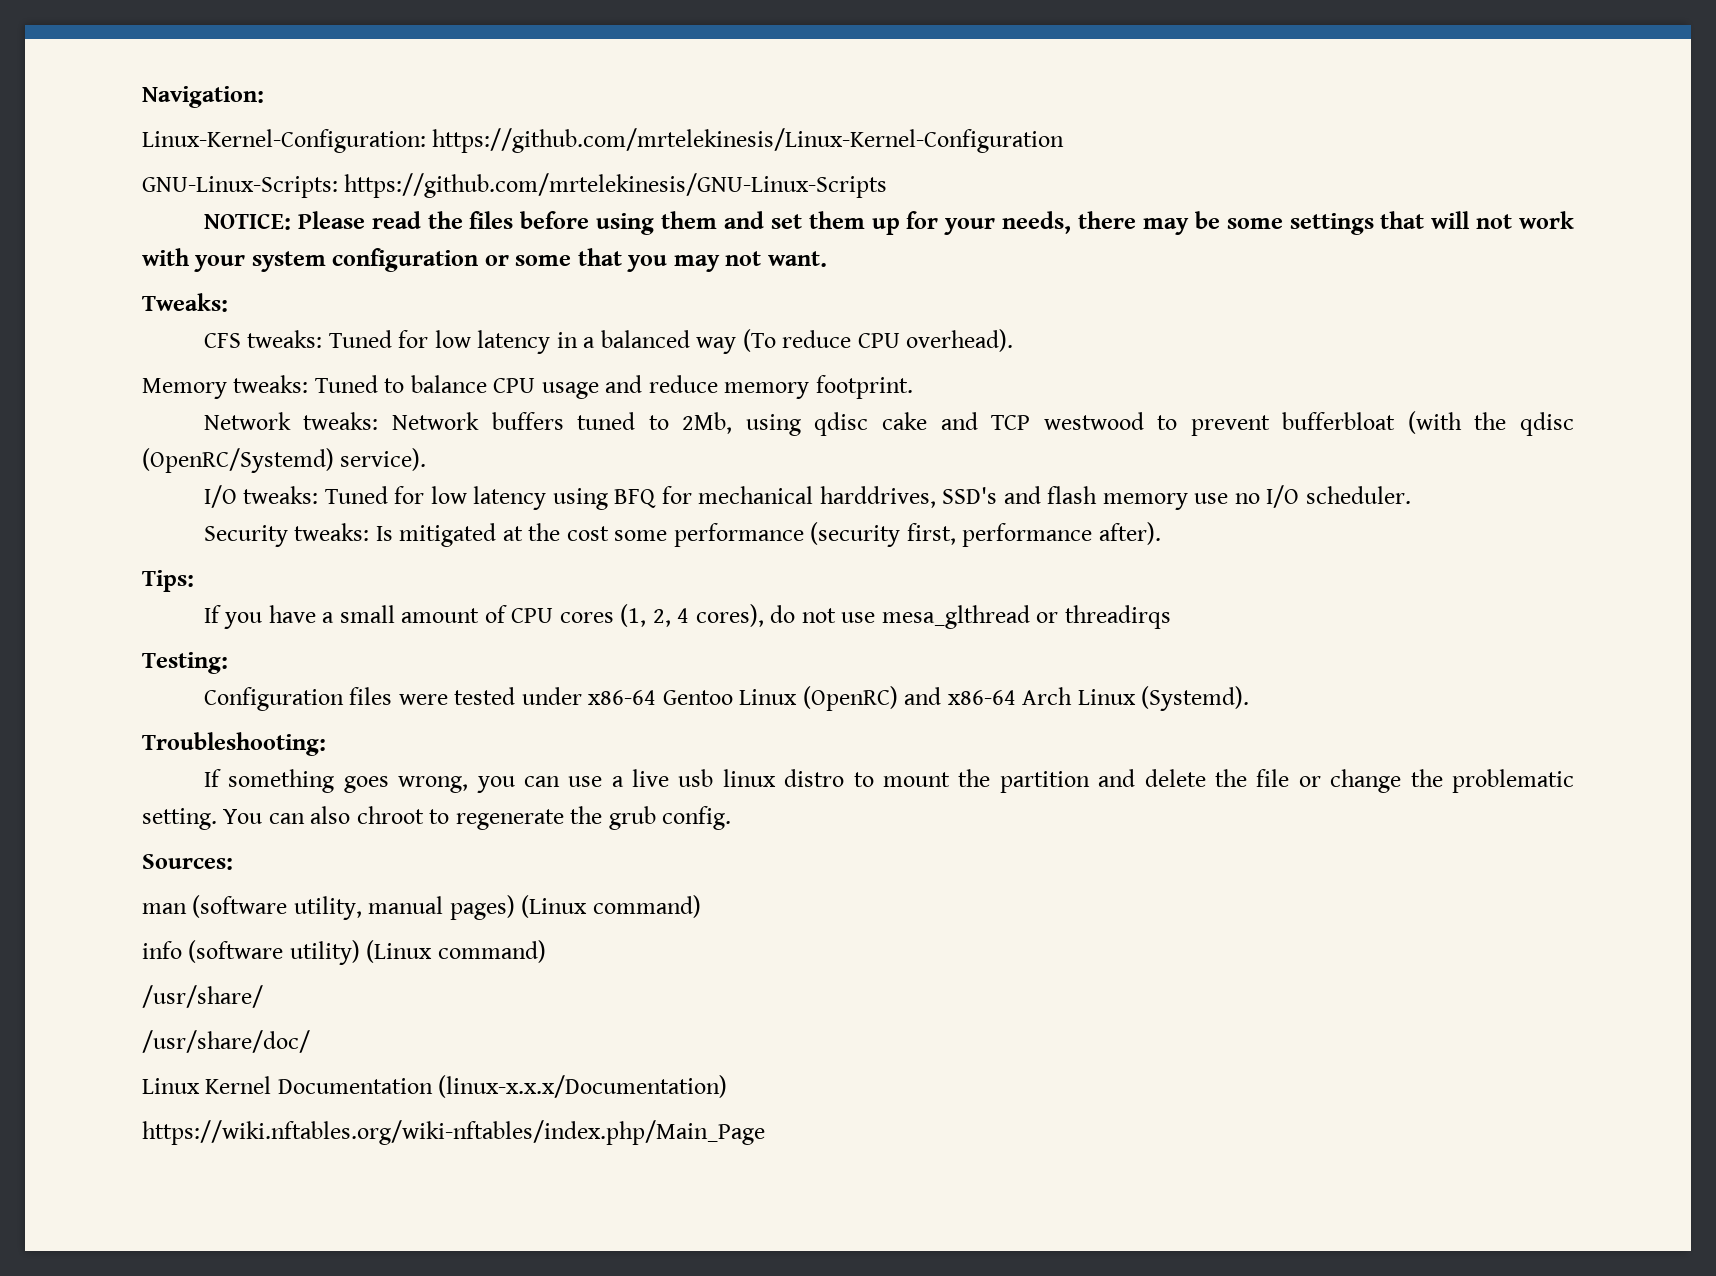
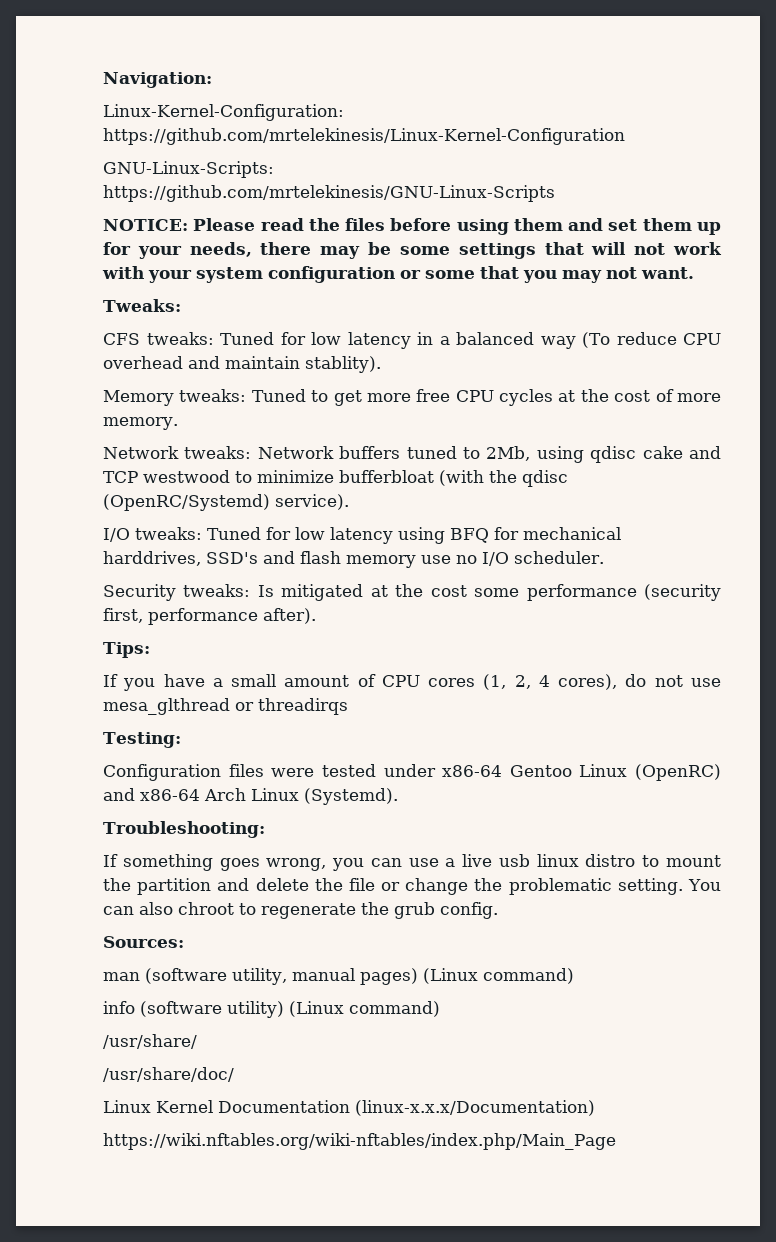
[906,329,1014,352] overhead). -> [103,356,381,373] overhead and maintain stablity).
[410,375,913,399] balance CPU usage and reduce memory footprint. -> [333,389,721,406] [103,417,178,430] get more free CPU cycles at the cost of more memory.
[1190,415,1270,436] prevent -> [257,470,334,483] minimize

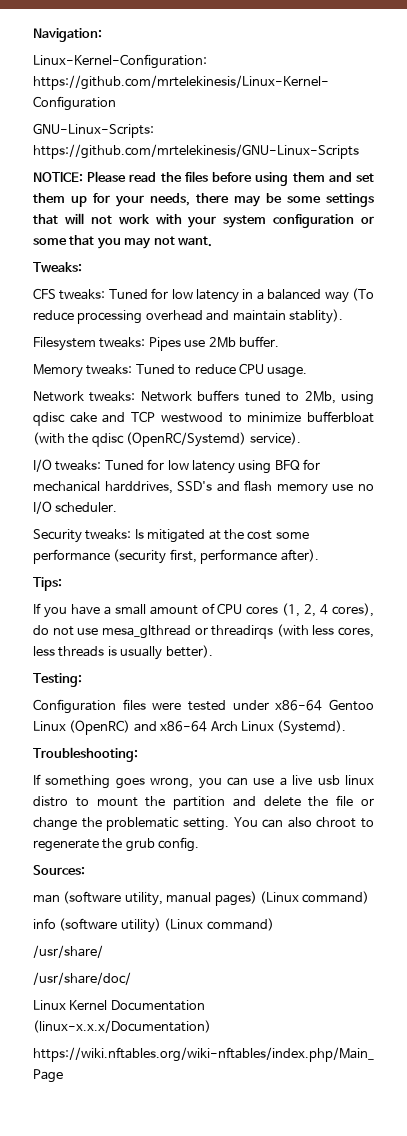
[683,333,721,345] CPU -> [77,310,143,324] processing
[103,389,721,406] [103,417,178,430] Memory tweaks: Tuned to get more free CPU cycles at the cost of more memory. -> [33,336,279,351] [33,363,308,378] Filesystem tweaks: Pipes use 2Mb buffer. // Memory tweaks: Tuned to reduce CPU usage.
(348, 706) none -> [276,624,374,638] [33,645,213,660] (with less cores, less threads is usually better).

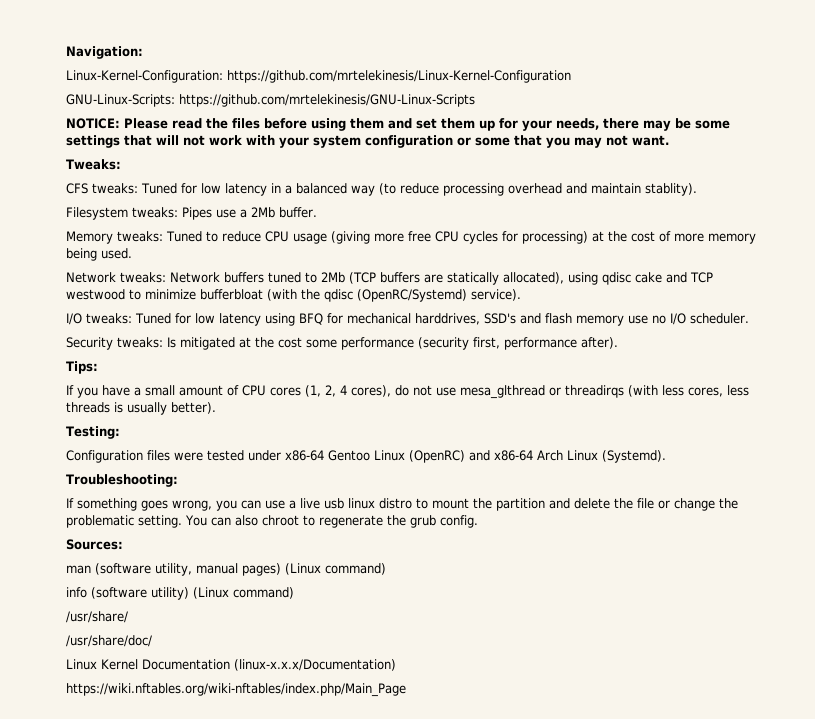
[352,288,375,301] (To -> [378,183,396,195] (to
(206, 343) none -> [240,209,247,218] a
[267,366,308,378] usage. -> [292,231,756,244] [66,248,132,261] usage (giving more free CPU cycles for processing) at the cost of more memory being used.
[304,391,336,404] 2Mb, -> [321,272,564,285] 2Mb (TCP buffers are statically allocated),

